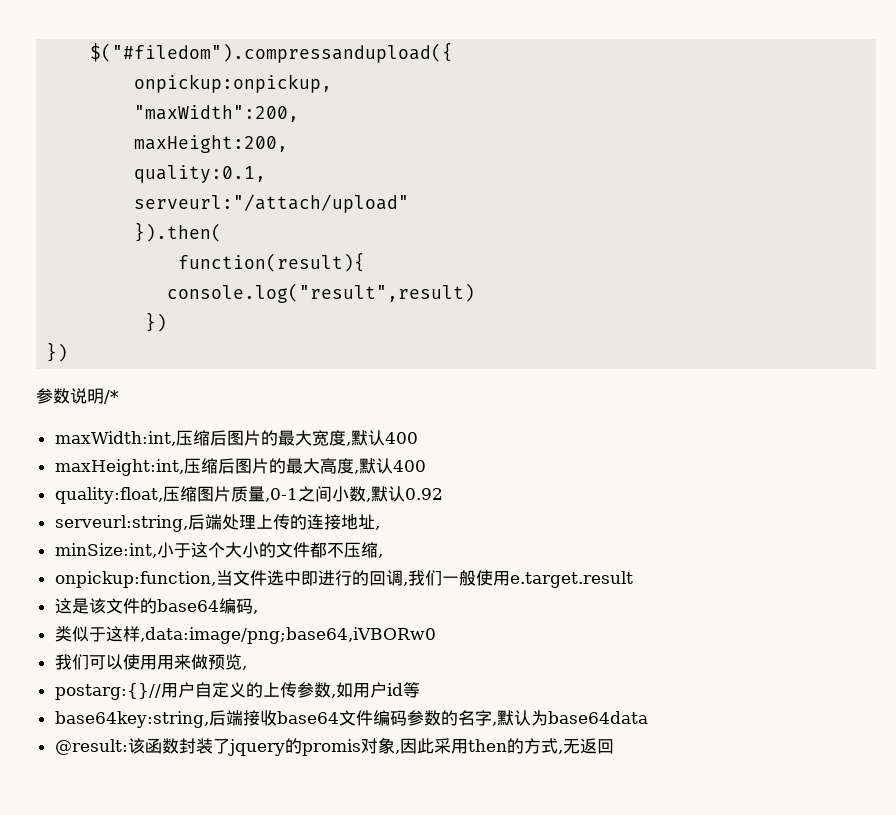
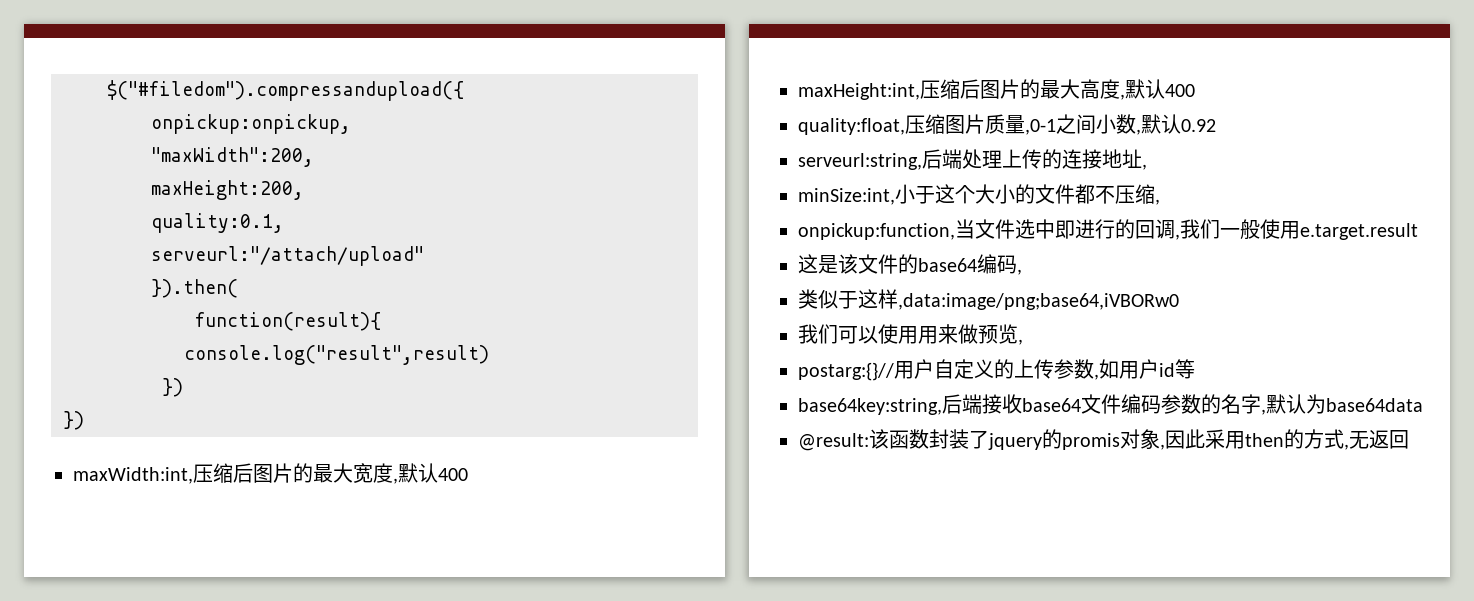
[36,388,119,404] // 参数说明/* -> (84, 420) none

